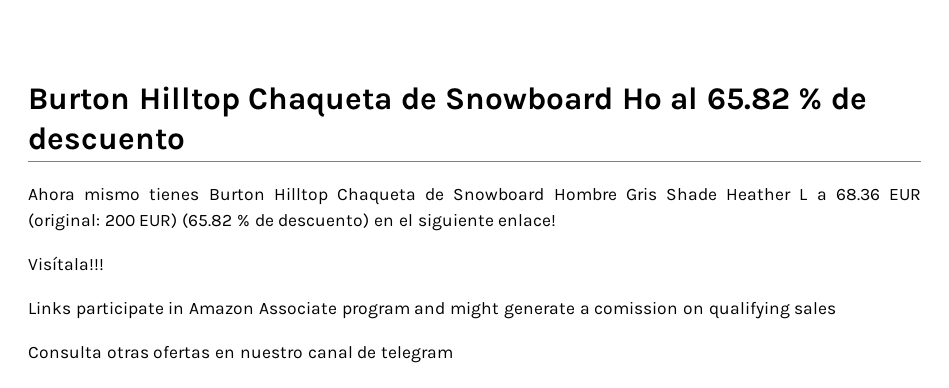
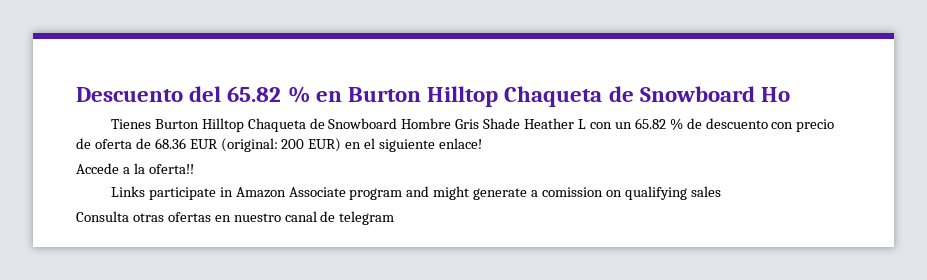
(28, 99) none -> [76,86,342,103] Descuento del 65.82 % en
[670,87,867,110] [28,127,185,150] [28,187,200,201] al 65.82 % de descuento // Ahora mismo tienes -> [110,119,151,129] // Tienes
[816,191,827,201] a -> [589,118,835,132] [76,138,151,149] con un 65.82 % de descuento con precio de oferta de
[182,213,370,228] (65.82 % de descuento) -> (342, 145) none
[28,256,104,271] Visítala!!! -> [76,163,194,174] Accede a la oferta!!

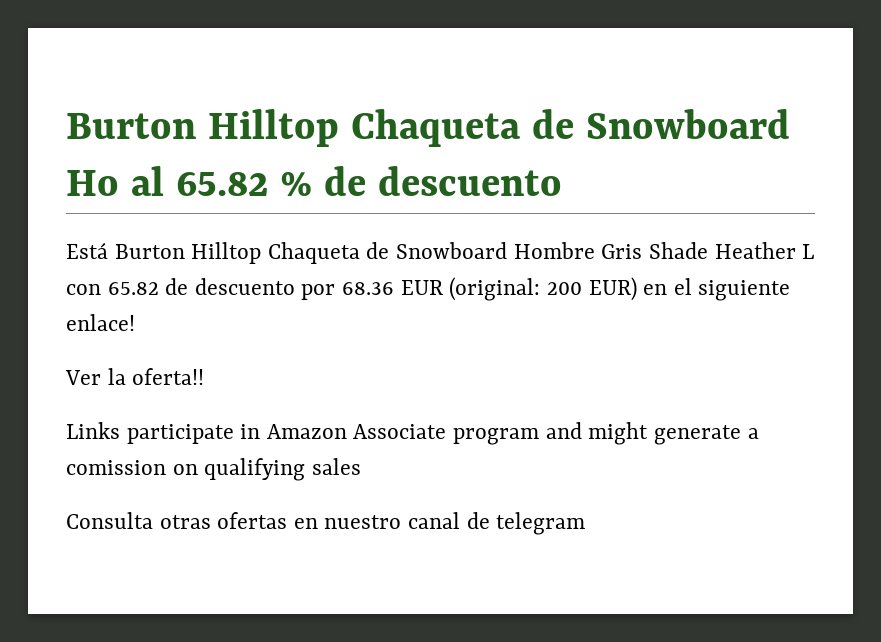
[76,86,342,103] Descuento del 65.82 % en -> (66, 126) none
[110,119,151,129] // Tienes -> [131,166,563,196] [66,242,108,259] al 65.82 % de descuento // Está
[614,118,835,132] [76,138,151,149] un 65.82 % de descuento con precio de oferta de -> [107,278,336,300] 65.82 de descuento por
[76,163,130,174] Accede a -> [65,370,101,385] Ver

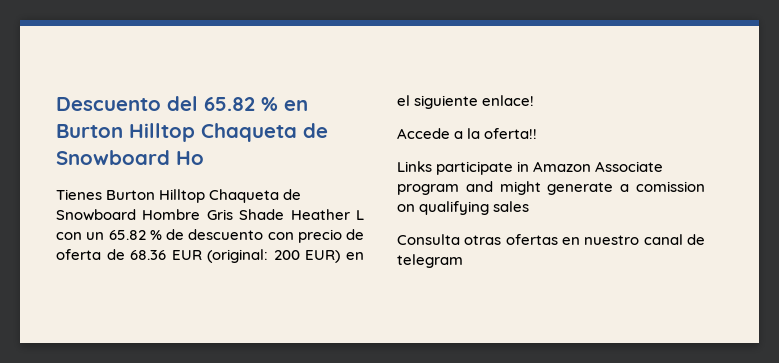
(66, 126) none -> [56,96,308,111] Descuento del 65.82 % en
[131,166,563,196] [66,242,108,259] al 65.82 % de descuento // Está -> [56,189,102,200] // Tienes
[107,278,336,300] 65.82 de descuento por -> [86,229,364,243] [56,249,125,260] un 65.82 % de descuento con precio de oferta de
[65,370,101,385] Ver -> [397,128,464,139] Accede a

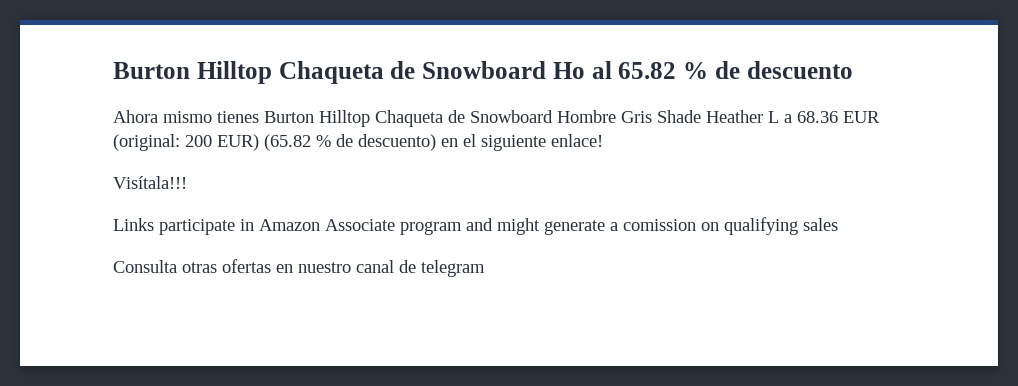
[56,96,308,111] Descuento del 65.82 % en -> (113, 70) none
[56,189,102,200] // Tienes -> [591,61,853,79] [113,110,259,123] al 65.82 % de descuento // Ahora mismo tienes
[56,229,364,243] [56,249,125,260] con un 65.82 % de descuento con precio de oferta de -> [784,114,792,123] a
(341, 256) none -> [264,134,436,151] (65.82 % de descuento)
[397,128,538,139] Accede a la oferta!! -> [113,176,187,189] Visítala!!!

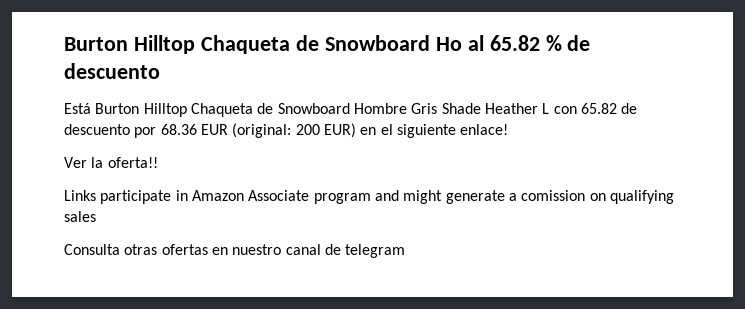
[113,110,259,123] Ahora mismo tienes -> [64,103,91,114] Está
[784,114,792,123] a -> [553,103,638,114] [64,124,157,138] con 65.82 de descuento por
[264,134,436,151] (65.82 % de descuento) -> (356, 130) none
[113,176,187,189] Visítala!!! -> [64,157,158,168] Ver la oferta!!

